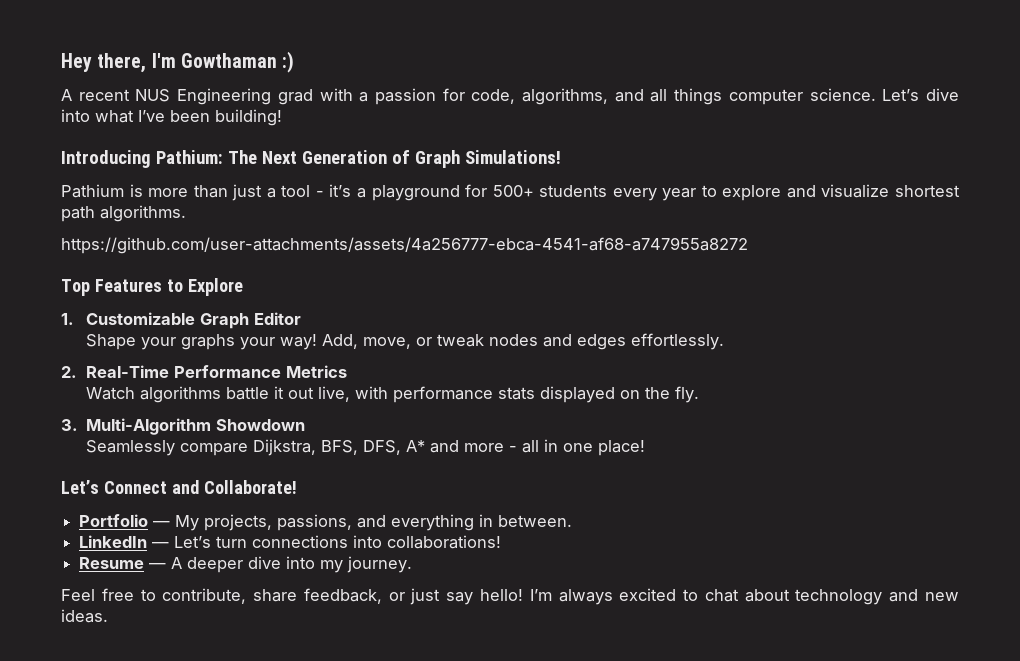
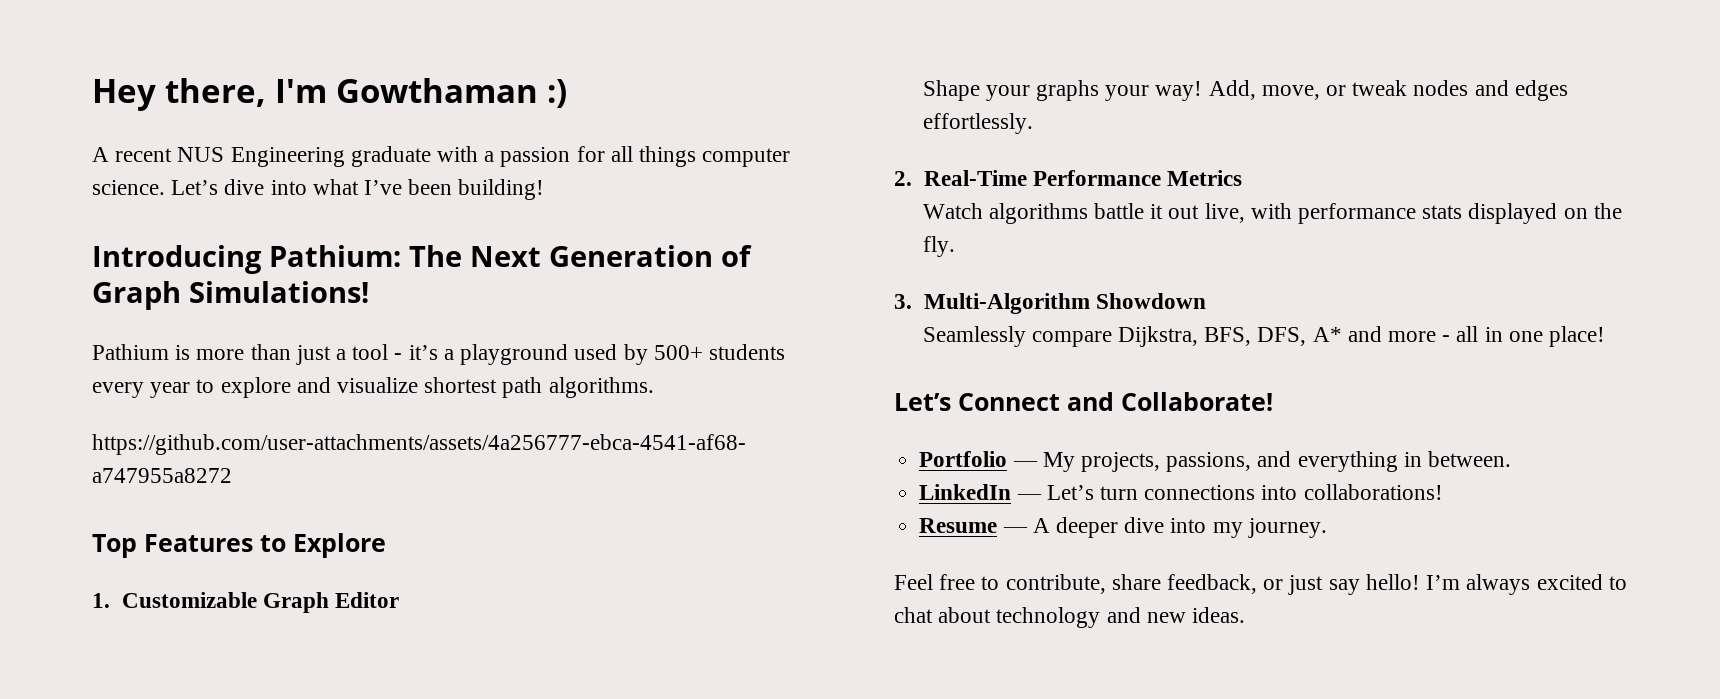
[277,89,313,105] grad -> [350,146,431,167] graduate
[471,88,644,105] code, algorithms, and -> (605, 154) none
[465,184,488,197] for -> [574,344,648,365] used by

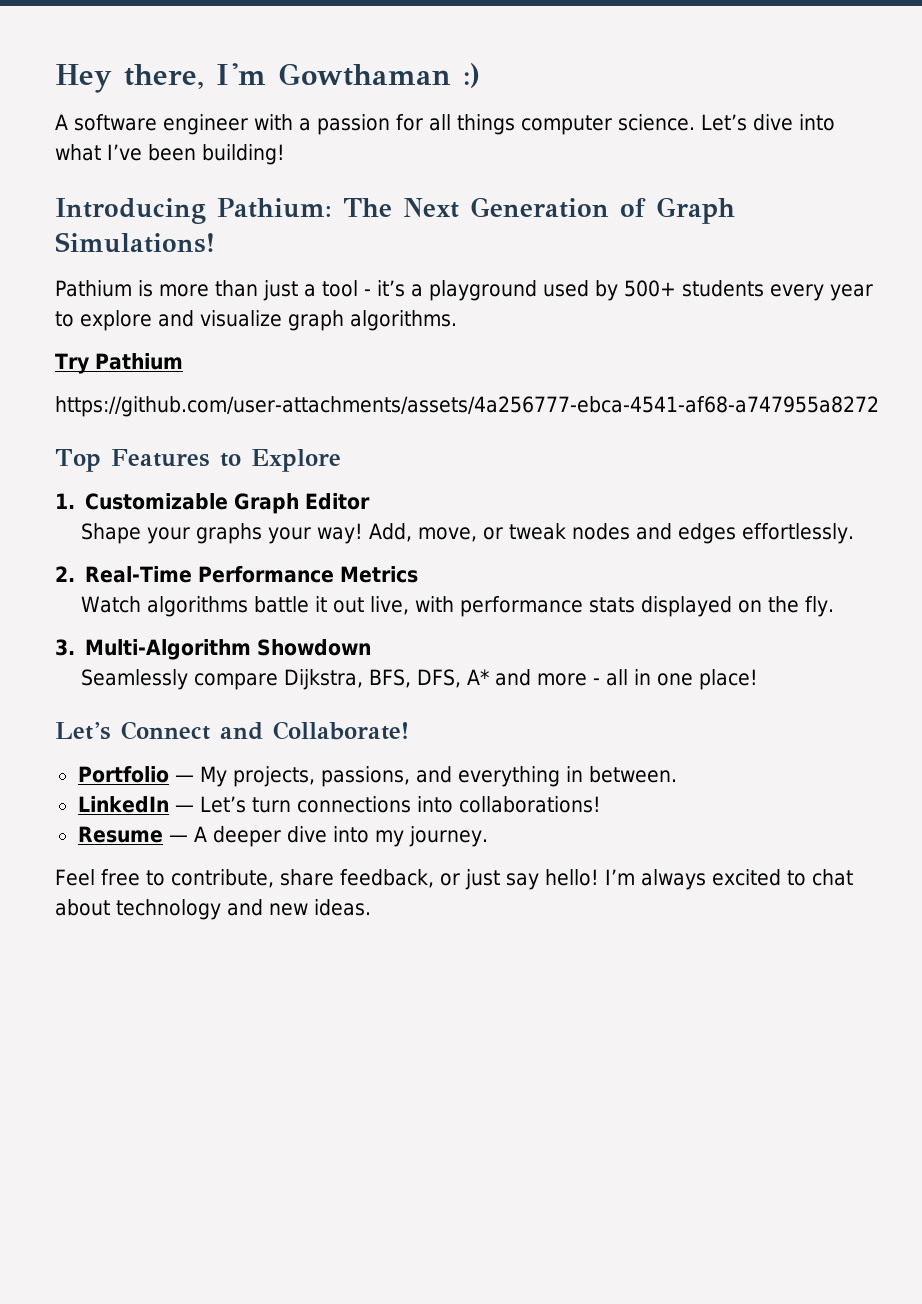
[115,146,431,167] recent NUS Engineering graduate -> [74,114,248,135] software engineer
[424,377,543,398] shortest path -> [288,310,344,331] graph
(654, 387) none -> [55,353,183,374] // Try Pathium

